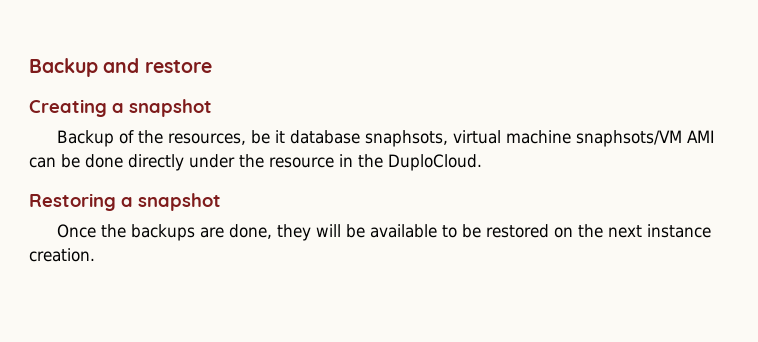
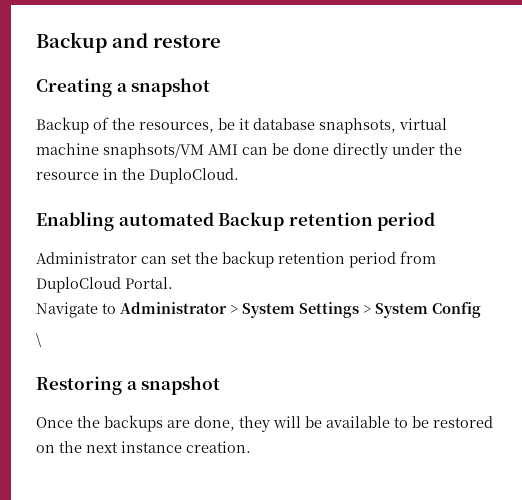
(482, 162) none -> [36,211,436,231] [36,251,436,268] [36,277,173,293] [36,302,481,318] [36,333,41,347] // Enabling automated Backup retention period // Administrator can set the backup retention period from DuploCloud Portal. // Navigate to Administrator > System Settings > System Config // \

